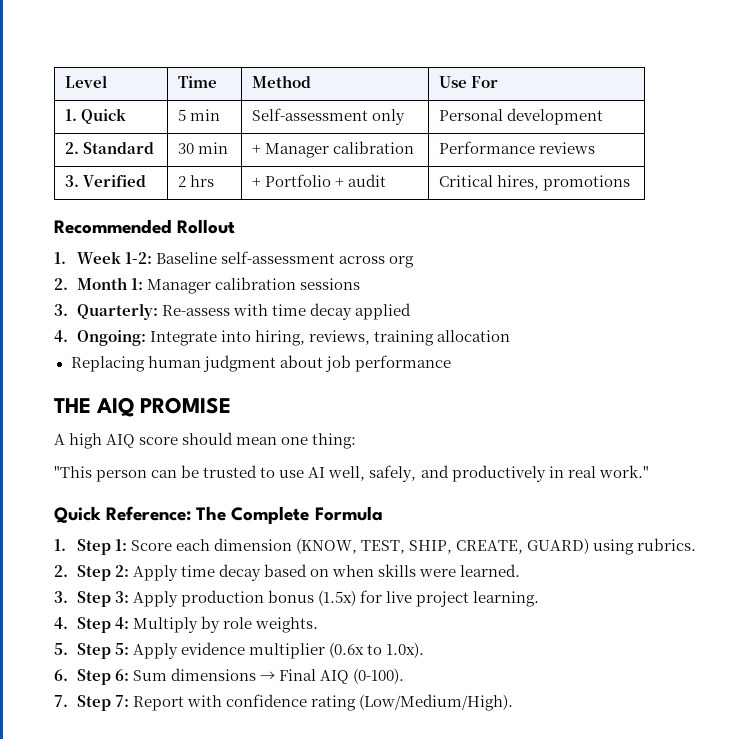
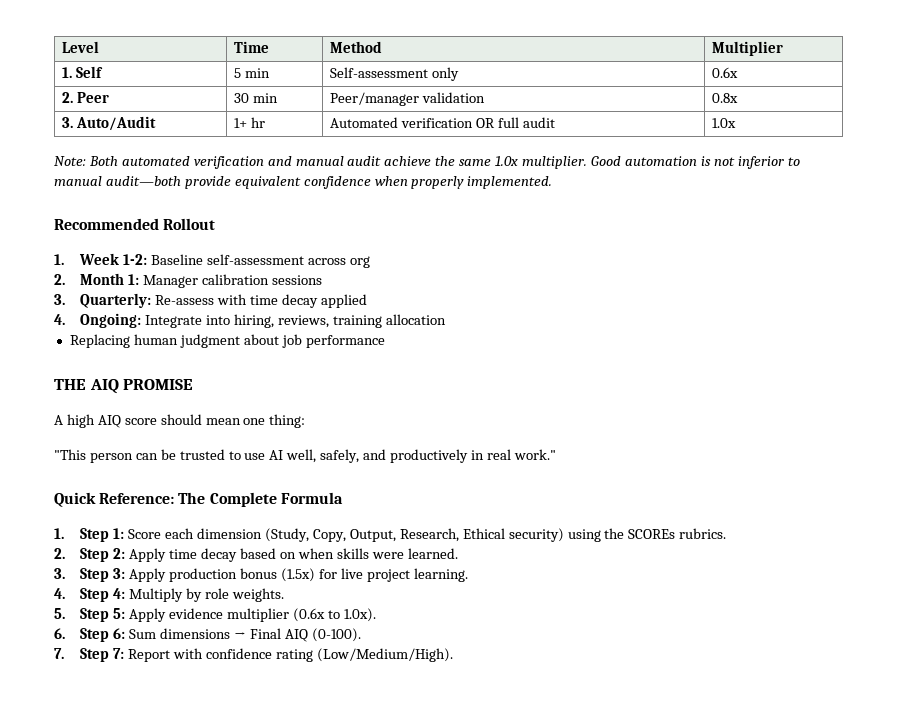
[438,76,498,88] [64,108,126,124] Use For // 1. Quick -> [712,41,784,56] [62,66,104,78] Multiplier // 1. Self
[438,108,603,125] [64,142,154,154] Personal development // 2. Standard -> [712,67,739,78] [62,92,110,103] 0.6x // 2. Peer
[251,141,415,158] [438,141,595,154] [64,175,146,187] [177,175,214,187] [251,174,387,187] [438,175,631,191] + Manager calibration | Performance reviews // 3. Verified | 2 hrs | + Portfolio + audit | Critical hires, promotions -> [330,92,486,106] [712,93,739,103] [62,116,157,131] [234,117,266,128] [330,117,556,128] [712,118,737,128] [54,156,800,169] [54,176,553,189] Peer/manager validation | 0.8x // 3. Auto/Audit | 1+ hr | Automated verification OR full audit | 1.0x // Note: Both automated verification and manual audit achieve the same 1.0x multiplier. Good automation is not inferior to manual audit—both provide equivalent confidence when properly implemented.
[295,538,635,555] (KNOW, TEST, SHIP, CREATE, GUARD) using -> [265,528,676,542] (Study, Copy, Output, Research, Ethical security) using the SCOREs

